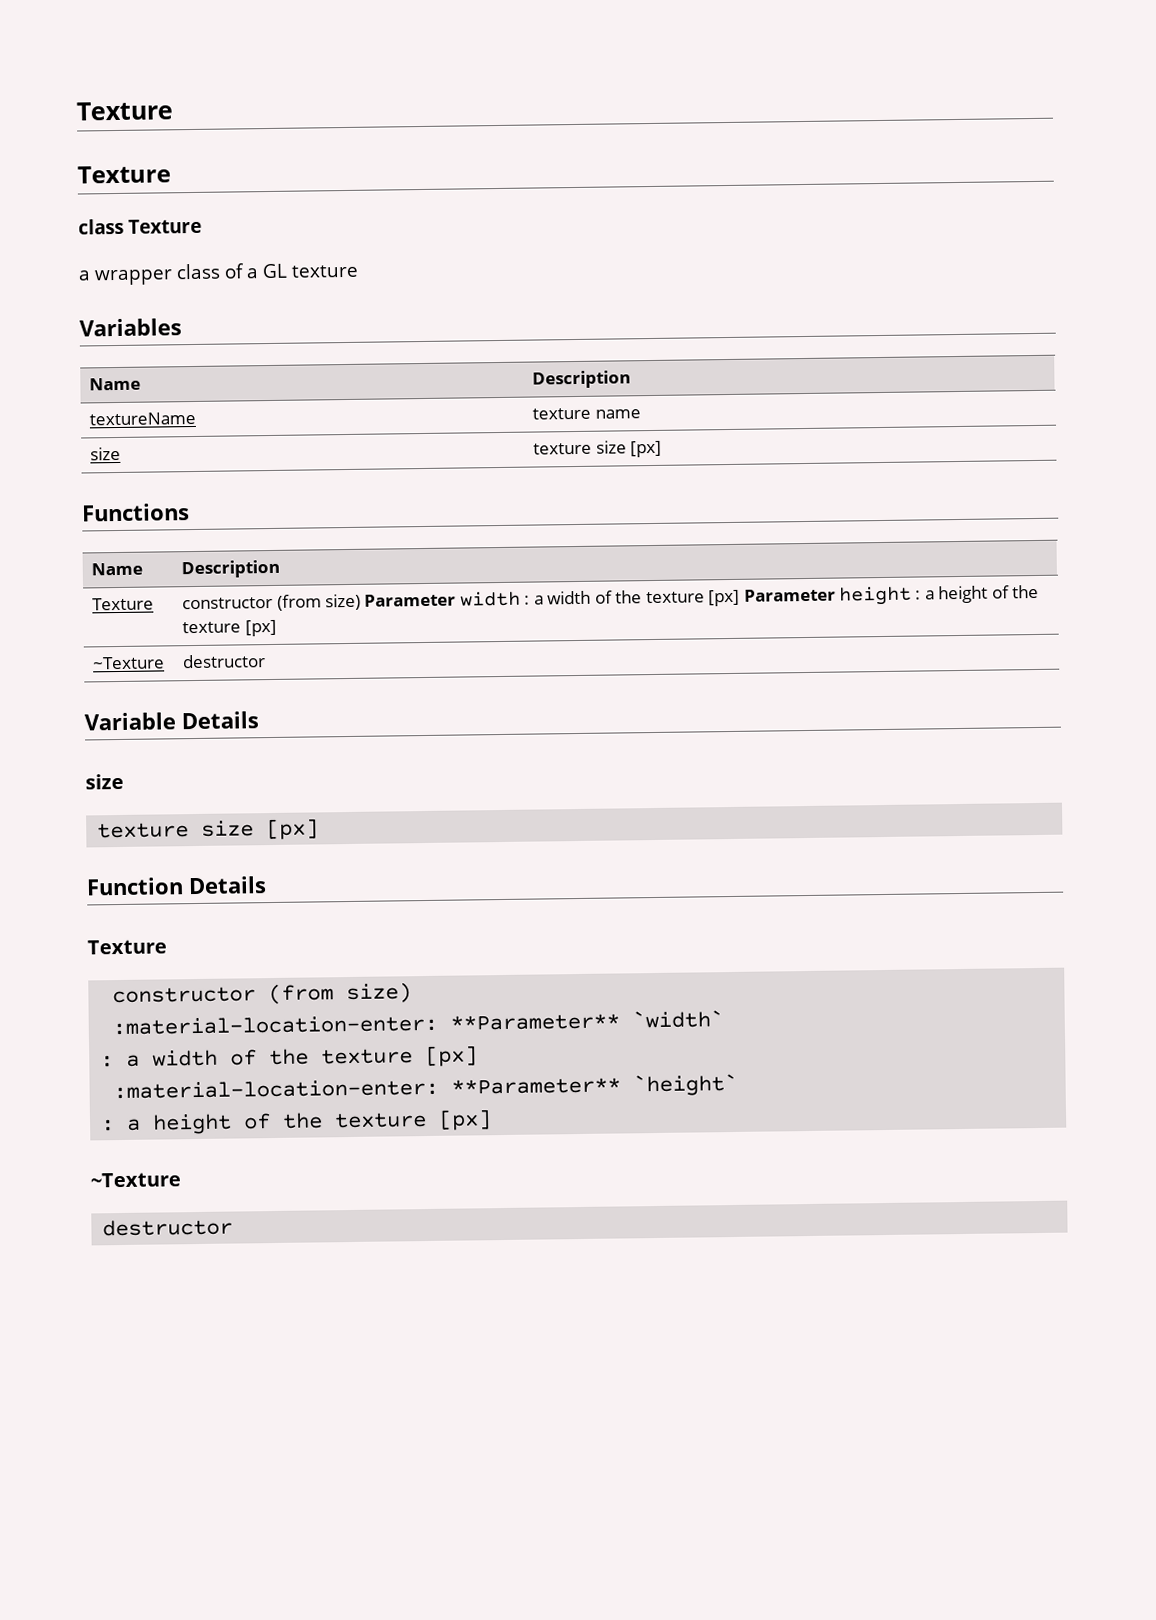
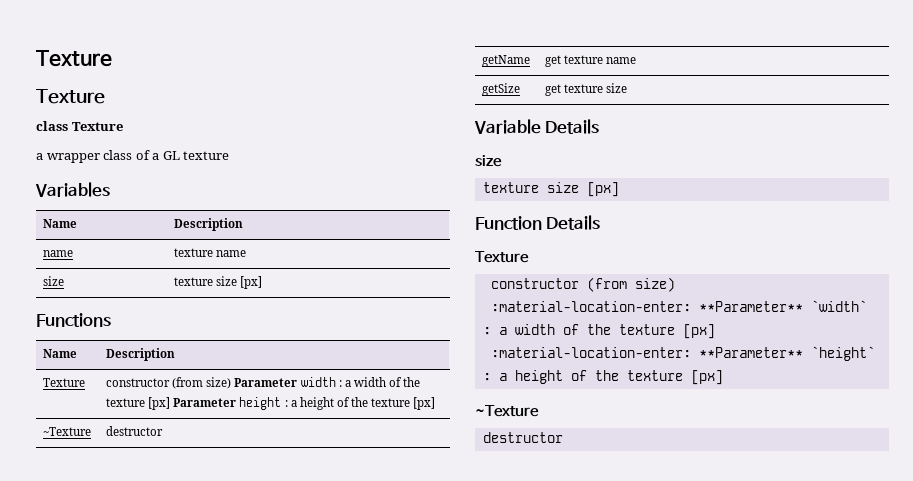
[89,411,197,426] textureName -> [43,250,74,257] name
(267, 661) none -> [482,55,531,67] [545,55,637,67] [482,83,521,96] [545,83,628,96] // getName | get texture name // getSize | get texture size

